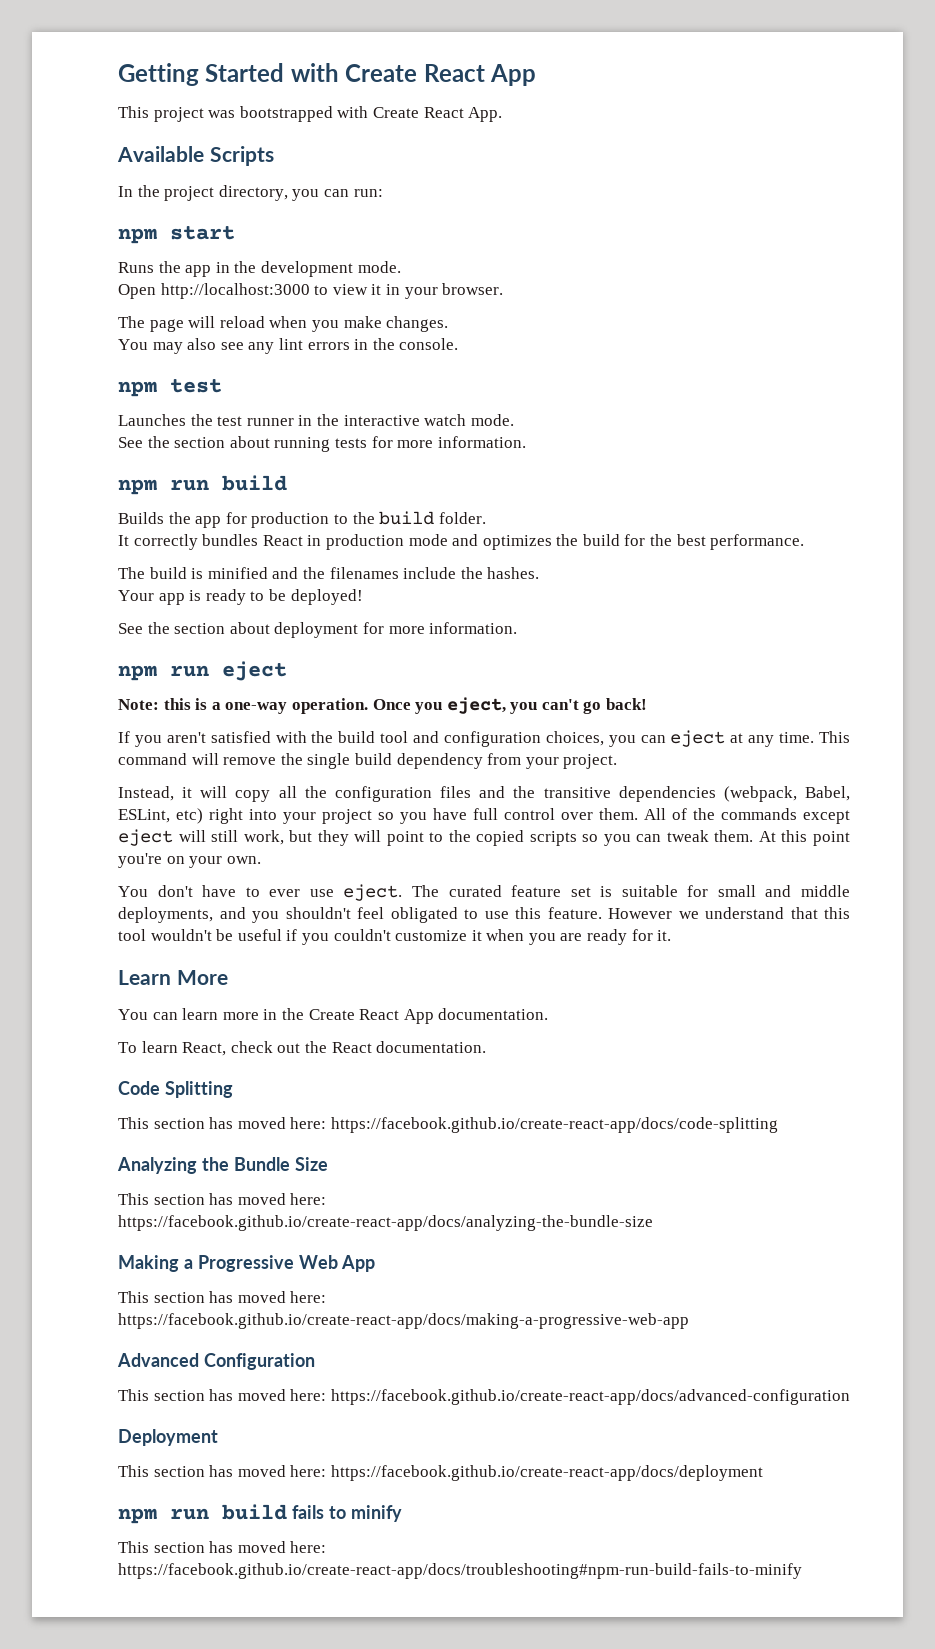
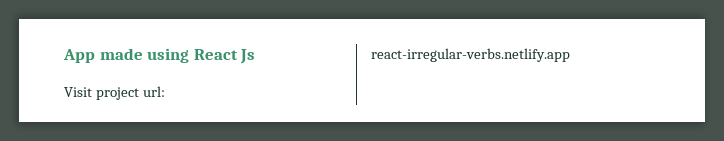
[118,63,537,86] [118,106,503,122] [117,146,274,166] [118,185,383,201] [118,226,235,244] [118,261,401,277] [118,283,504,299] [118,316,449,332] [118,338,459,354] [118,379,222,397] [118,414,514,426] [118,436,526,452] [118,475,287,495] [118,511,486,528] [118,534,805,550] [118,567,540,579] [118,589,363,605] [118,622,518,638] [118,661,287,681] [118,697,648,714] [118,730,850,747] [118,753,618,769] [118,786,850,802] [118,808,850,824] [118,829,850,846] [118,853,261,868] [118,884,850,901] [118,907,850,923] [118,929,672,945] [118,970,228,985] [118,1008,549,1024] [118,1041,487,1056] [118,1081,233,1098] [118,1117,778,1133] [117,1157,328,1174] [118,1193,327,1205] [118,1215,653,1231] [118,1255,376,1272] [118,1291,327,1303] [118,1313,689,1329] [117,1353,315,1370] [118,1389,850,1405] [118,1429,218,1446] [118,1465,763,1481] [118,1504,402,1524] [118,1541,327,1553] [118,1563,802,1579] Getting Started with Create React App // This project was bootstrapped with Create React App. // Available Scripts // In the project directory, you can run: // npm start // Runs the app in the development mode. // Open http://localhost:3000 to view it in your browser. // The page will reload when you make changes. // You may also see any lint errors in the console. // npm test // Launches the test runner in the interactive watch mode. // See the section about running tests for more information. // npm run build // Builds the app for production to the build folder. // It correctly bundles React in production mode and optimizes the build for the best performance. // The build is minified and the filenames include the hashes. // Your app is ready to be deployed! // See the section about deployment for more information. // npm run eject // Note: this is a one-way operation. Once you eject, you can't go back! // If you aren't satisfied with the build tool and configuration choices, you can eject at any time. This command will remove the single build dependency from your project. // Instead, it will copy all the configuration files and the transitive dependencies (webpack, Babel, ESLint, etc) right into your project so you have full control over them. All of the commands except eject will still work, but they will point to the copied scripts so you can tweak them. At this point you're on your own. // You don't have to ever use eject. The curated feature set is suitable for small and middle deployments, and you shouldn't feel obligated to use this feature. However we understand that this tool wouldn't be useful if you couldn't customize it when you are ready for it. // Learn More // You can learn more in the Create React App documentation. // To learn React, check out the React documentation. // Code Splitting // This section has moved here: https://facebook.github.io/create-react-app/docs/code-splitting // Analyzing the Bundle Size // This section has moved here: https://facebook.github.io/create-react-app/docs/analyzing-the-bundle-size // Making a Progressive Web App // This section has moved here: https://facebook.github.io/create-react-app/docs/making-a-progressive-web-app // Advanced Configuration // This section has moved here: https://facebook.github.io/create-react-app/docs/advanced-configuration // Deployment // This section has moved here: https://facebook.github.io/create-react-app/docs/deployment // npm run build fails to minify // This section has moved here: https://facebook.github.io/create-react-app/docs/troubleshooting#npm-run-build-fails-to-minify -> [63,48,256,64] [64,86,165,100] [371,48,570,62] App made using React Js // Visit project url: react-irregular-verbs.netlify.app

